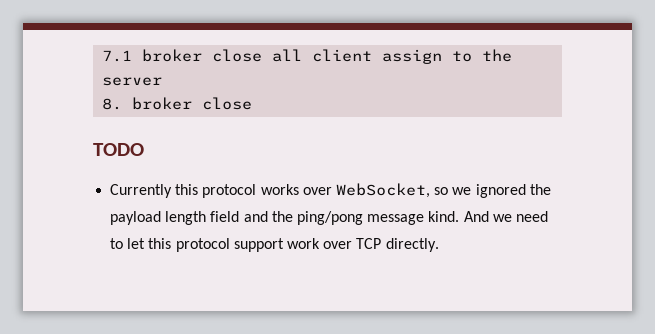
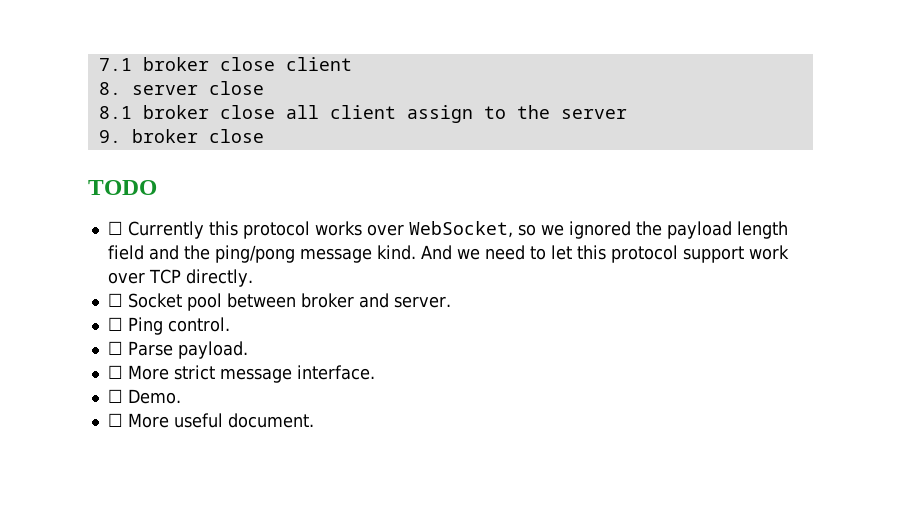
(263, 55) none -> [285,57,352,71] [98,81,264,95] [98,105,275,119] client // 8. server close // 8.1 broker close
[102,98,123,110] 8. -> [98,130,121,143] 9.
(144, 149) none -> [107,221,123,235] ☐
(439, 245) none -> [107,293,451,311] [107,317,230,335] [107,341,248,359] [107,365,375,383] [107,389,181,404] [107,413,314,428] // ☐ Socket pool between broker and server. // ☐ Ping control. // ☐ Parse payload. // ☐ More strict message interface. // ☐ Demo. // ☐ More useful document.

